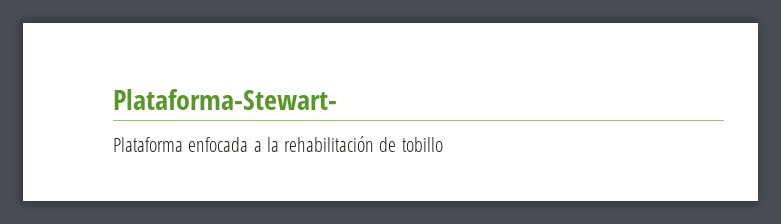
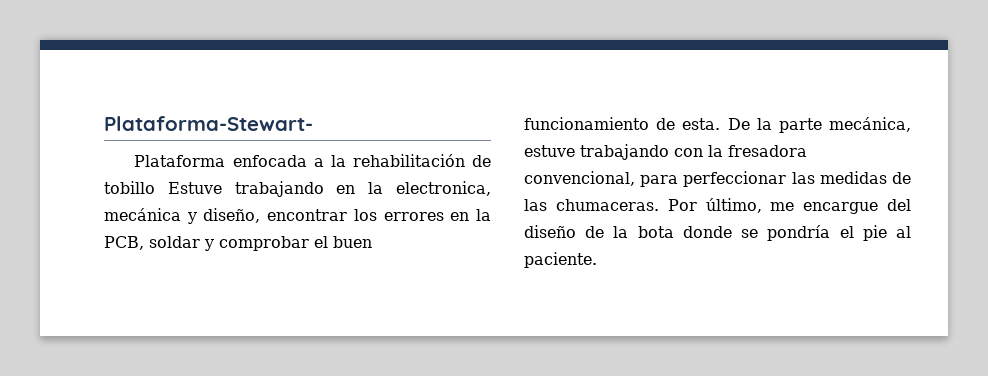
(443, 144) none -> [167,181,491,197] [104,208,492,224] [104,236,372,251] [524,117,911,133] [524,144,807,160] [524,171,911,187] [524,198,911,214] [524,225,911,241] [524,252,597,268] Estuve trabajando en la electronica, mecánica y diseño, encontrar los errores en la PCB, soldar y comprobar el buen funcionamiento de esta. De la parte mecánica, estuve trabajando con la fresadora convencional, para perfeccionar las medidas de las chumaceras. Por último, me encargue del diseño de la bota donde se pondría el pie al paciente.

